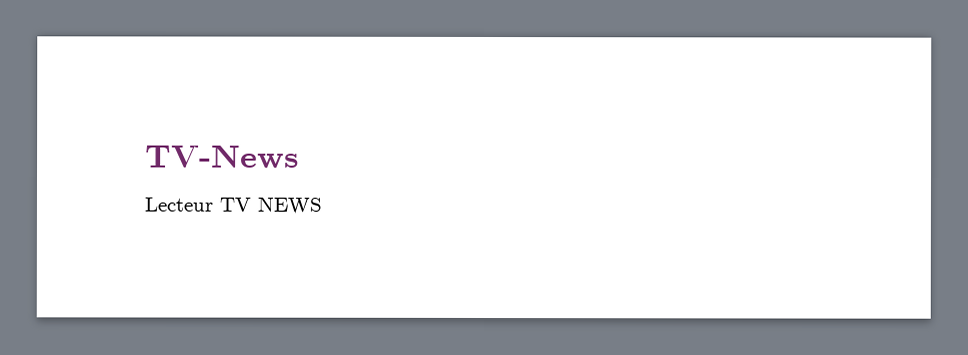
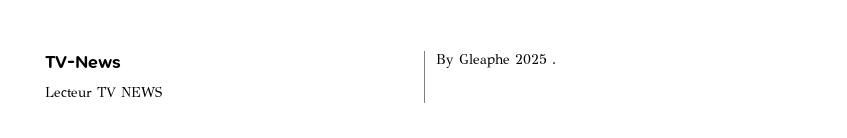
(322, 205) none -> [436,54,556,68] // By Gleaphe 2025 .

